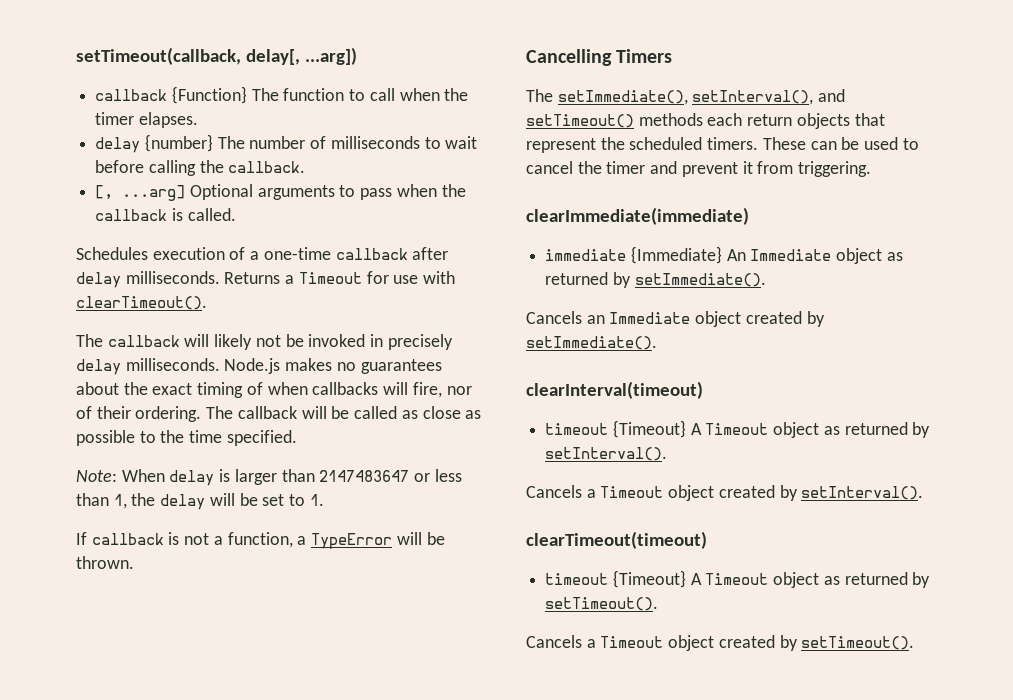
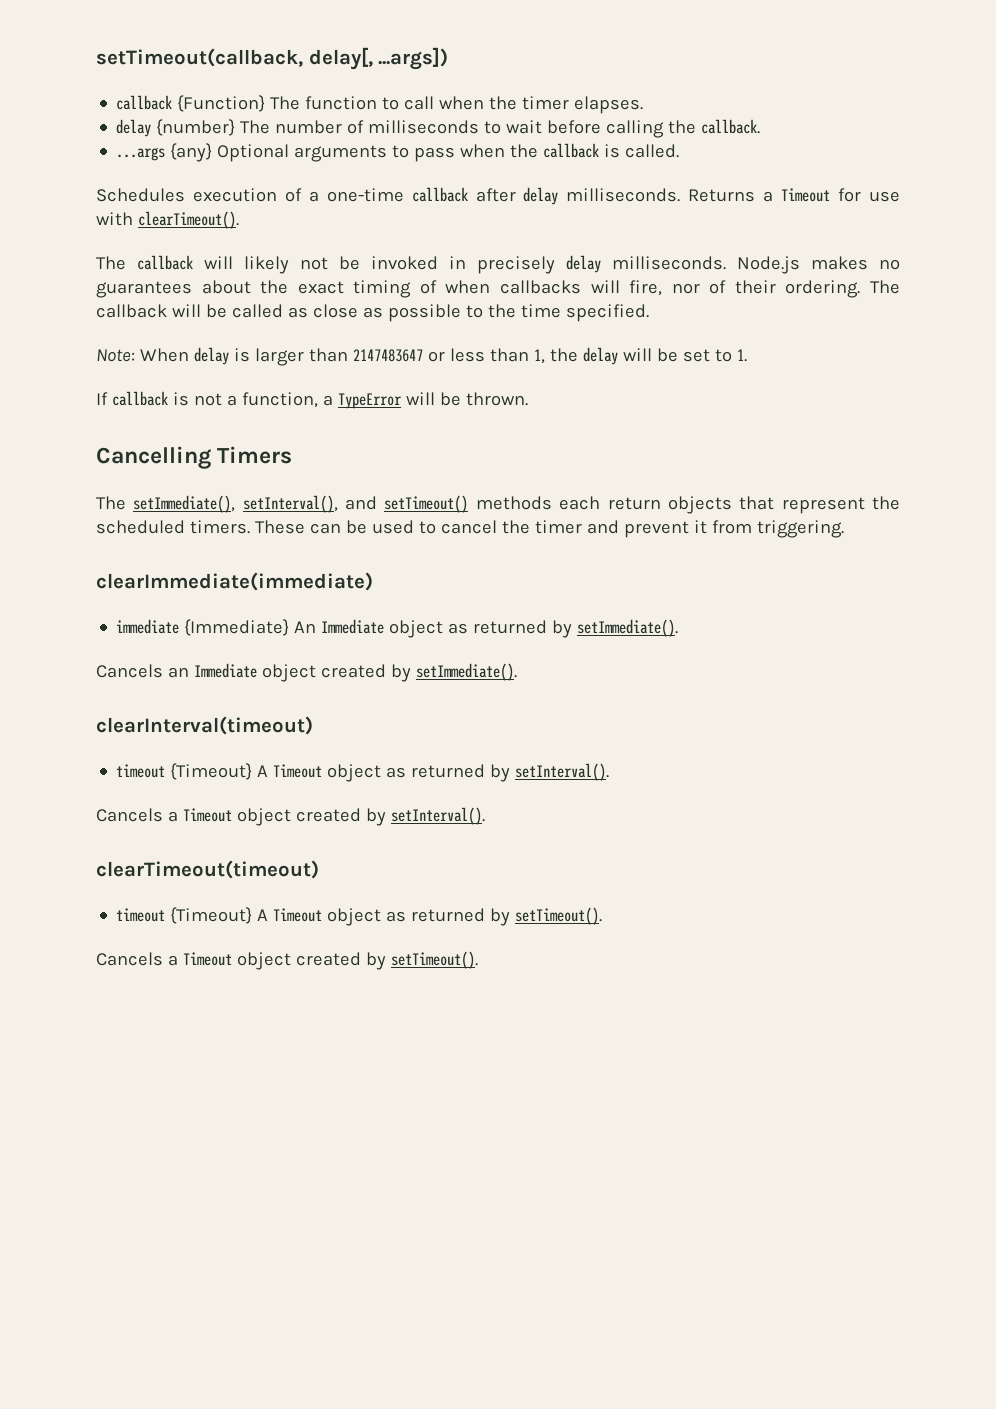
[304,47,357,65] ...arg]) -> [378,47,449,70] ...args])
[95,185,186,201] [, ...arg] -> [116,143,213,162] ...args {any}

